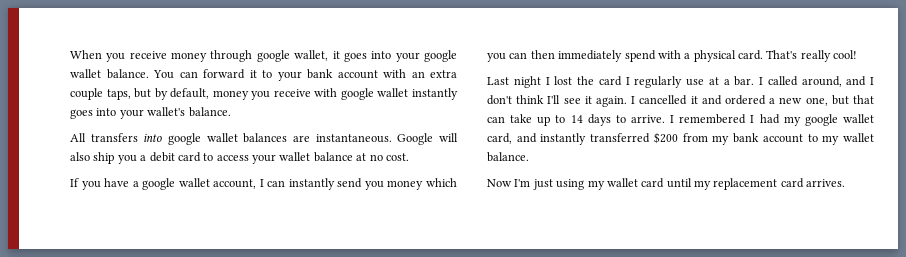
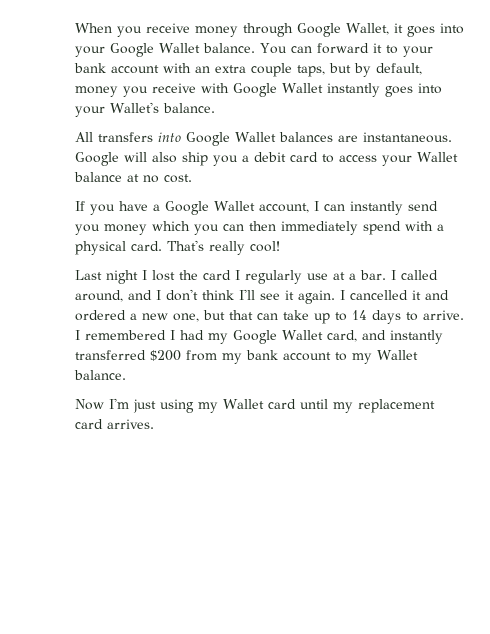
[256,50,329,62] google wallet, -> [297,23,389,37] Google Wallet,
[424,50,458,62] [70,69,101,78] google wallet -> [110,43,200,57] Google Wallet
[340,88,409,100] google wallet -> [233,83,323,97] Google Wallet
[147,107,186,116] wallet's -> [110,102,159,113] Wallet's
[168,133,238,145] google wallet -> [186,132,276,146] Google Wallet
[279,152,311,161] wallet -> [417,152,458,162] Wallet
[142,178,210,190] google wallet -> [165,201,255,215] Google Wallet
[804,114,874,126] google wallet -> [233,330,323,344] Google Wallet
[843,133,874,142] wallet -> [377,350,418,360] Wallet
[606,178,638,187] wallet -> [223,399,264,409] Wallet

